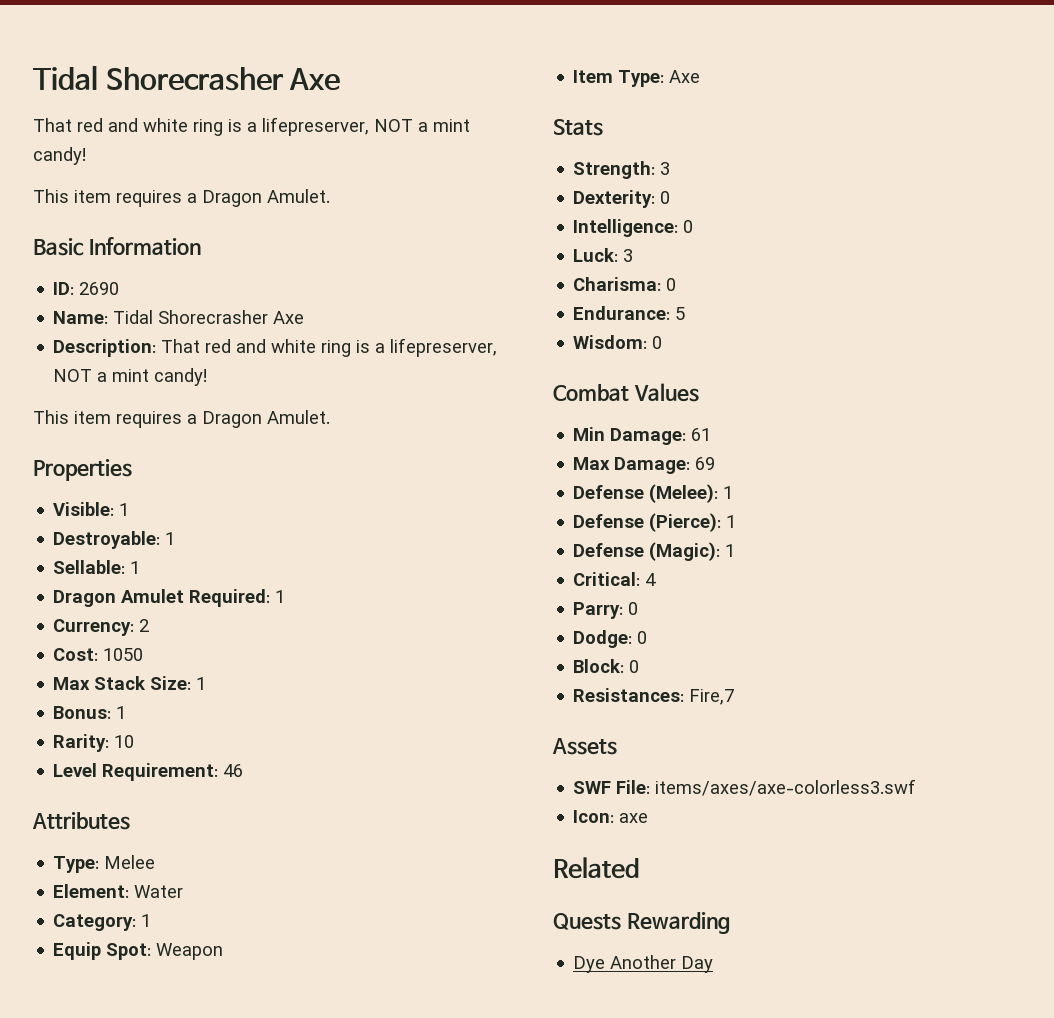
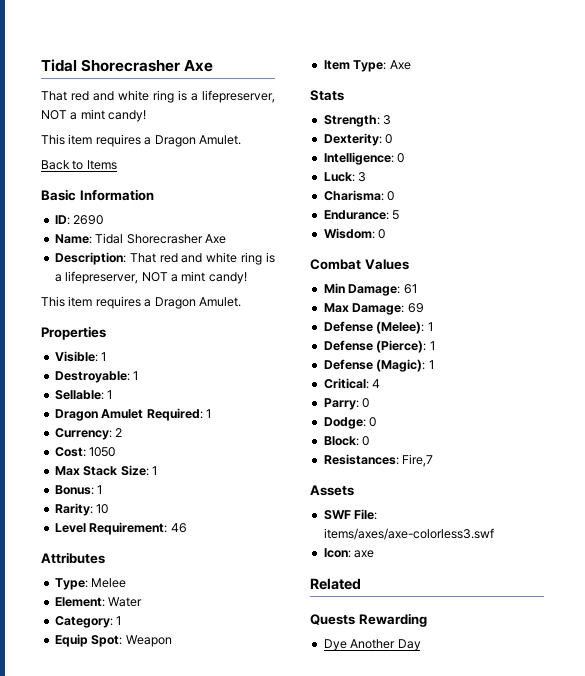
(330, 196) none -> [41,160,117,170] // Back to Items

